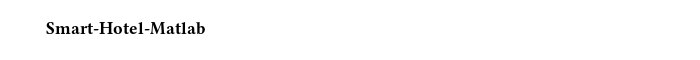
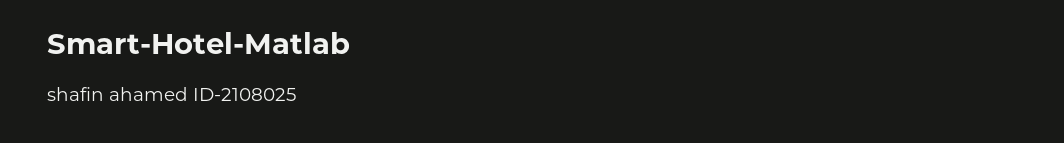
(205, 28) none -> [47,87,296,101] // shafin ahamed ID-2108025

